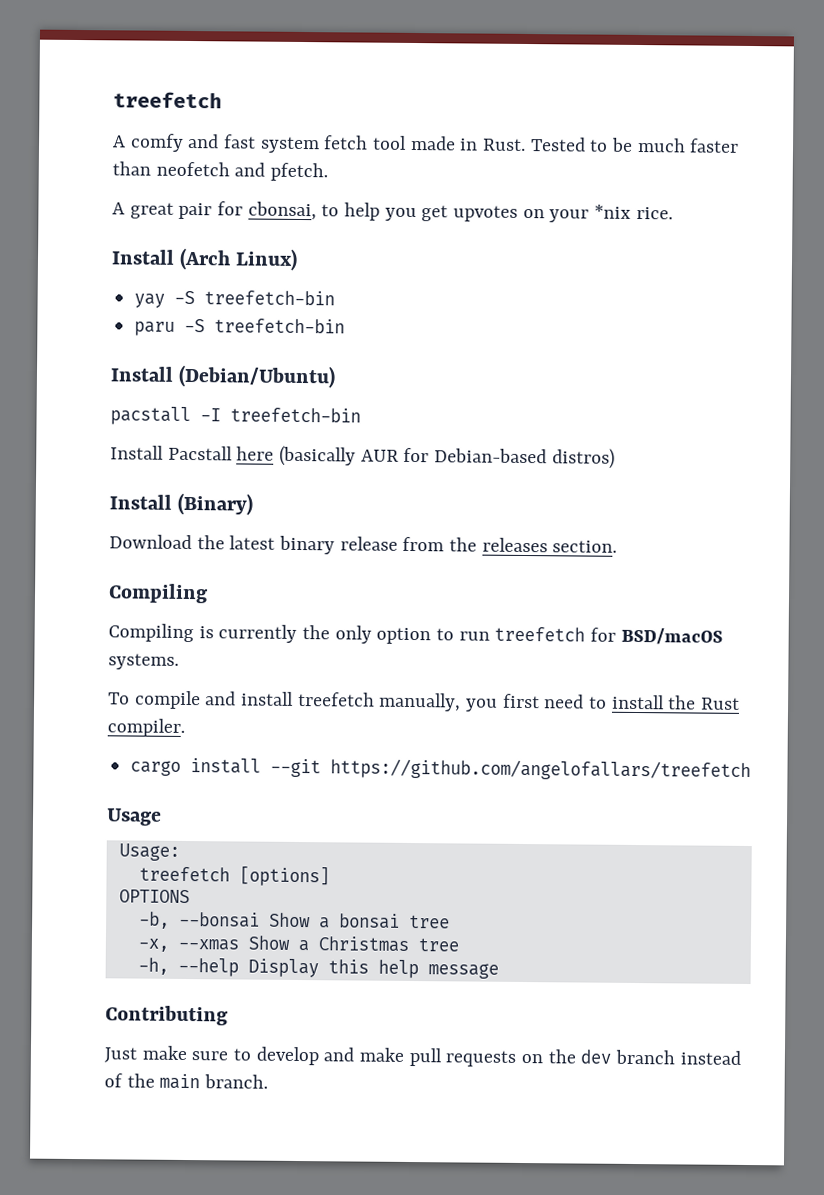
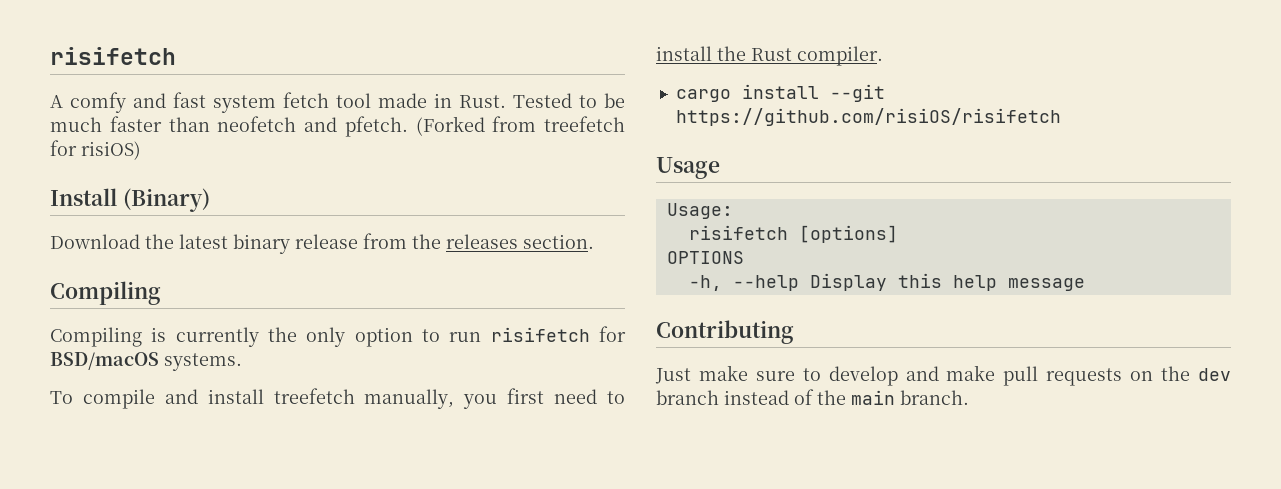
[113,91,222,109] treefetch -> [50,47,176,65] risifetch
[112,201,673,223] [111,247,299,271] [134,290,336,308] [134,318,346,336] [110,364,337,389] [110,406,361,426] [110,445,615,469] // A great pair for cbonsai, to help you get upvotes on your *nix rice. // Install (Arch Linux) // yay -S treefetch-bin // paru -S treefetch-bin // Install (Debian/Ubuntu) // pacstall -I treefetch-bin // Install Pacstall here (basically AUR for Debian-based distros) -> [415,116,625,136] [50,140,141,160] (Forked from treefetch for risiOS)
[494,626,586,642] treefetch -> [490,327,590,342] risifetch
[330,758,752,782] https://github.com/angelofallars/treefetch -> [675,108,1061,126] https://github.com/risiOS/risifetch
[138,866,230,882] treefetch -> [688,225,788,240] risifetch
[138,911,450,929] [137,935,459,952] // -b, --bonsai Show a bonsai tree // -x, --xmas Show a Christmas tree -> (744, 257) none

